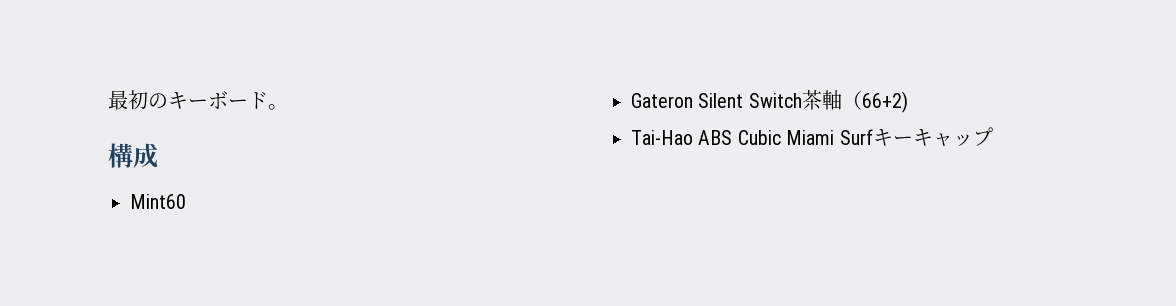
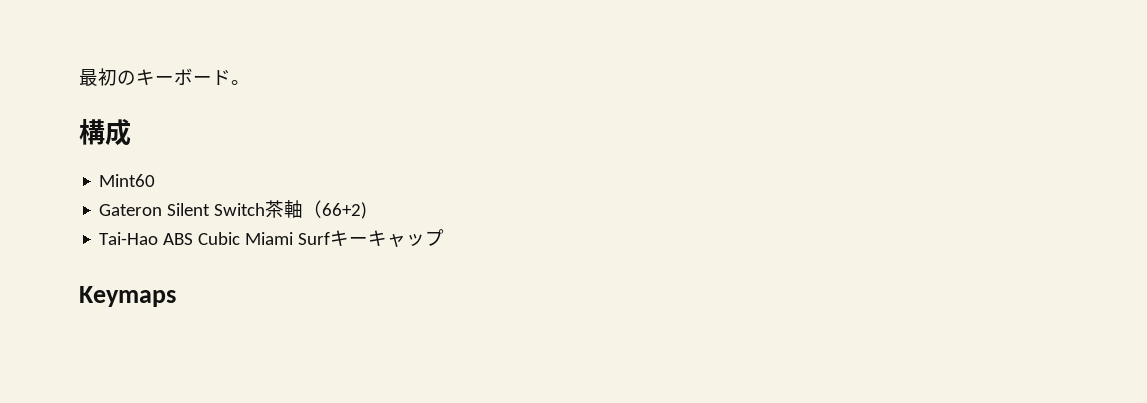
(993, 136) none -> [79,286,176,307] // Keymaps

